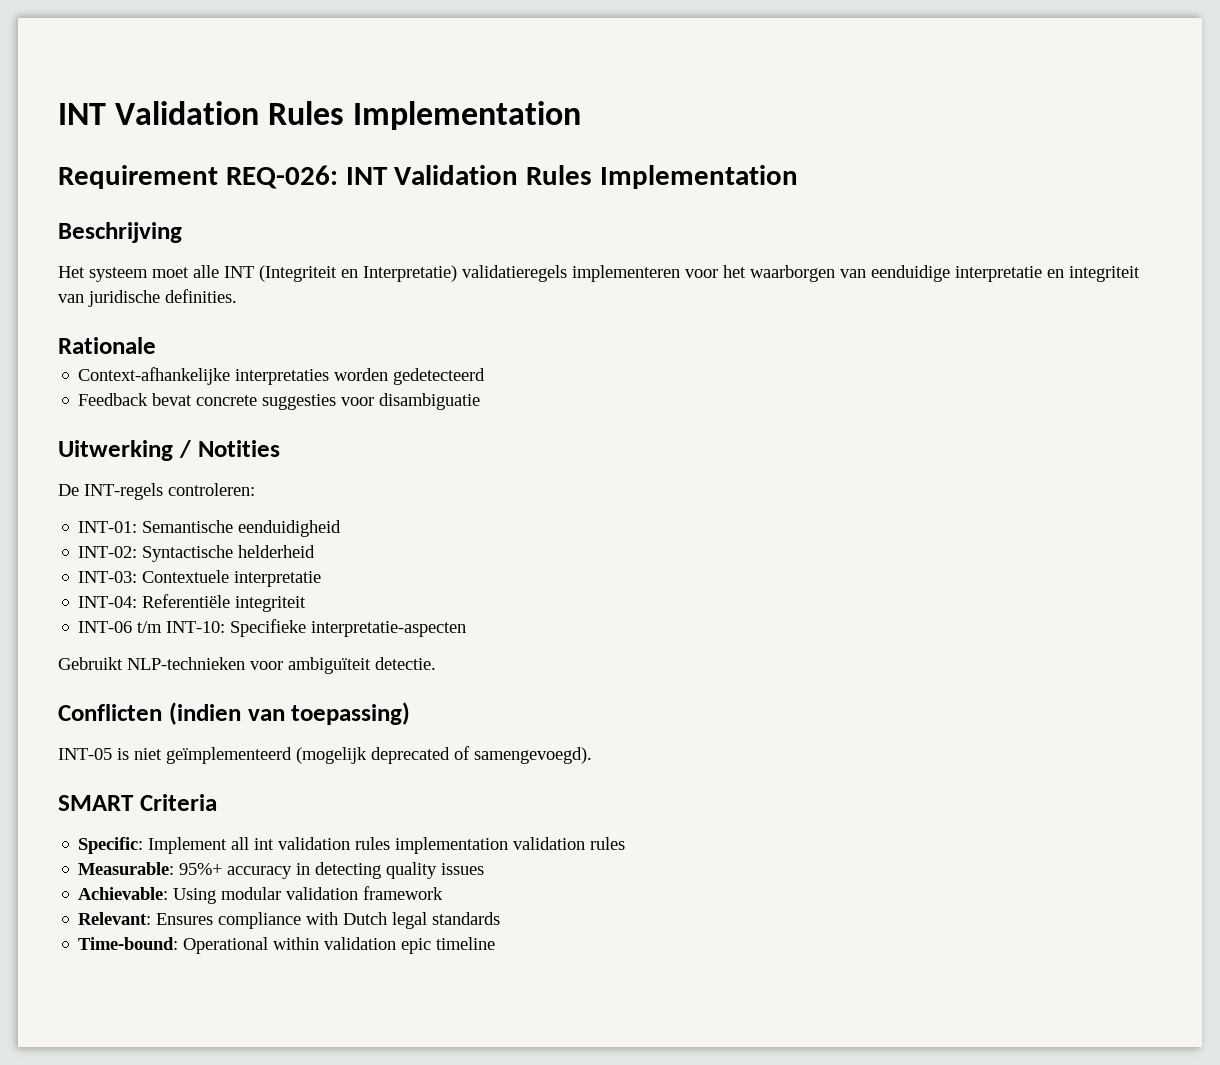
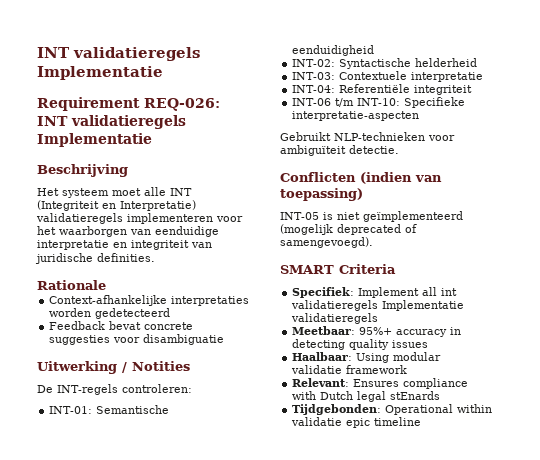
[58,101,582,130] INT Validation Rules Implementation -> [37,47,200,61] [37,66,163,80] INT validatieregels Implementatie
[394,165,799,189] Validation Rules Implementation -> [71,115,186,129] [37,133,152,147] validatieregels Implementatie
[78,837,144,854] Specific: -> [292,287,355,298] Specifiek:
[278,837,626,854] [78,862,175,875] validation rules implementation validation rules // Measurable: -> [291,300,465,311] [291,313,379,324] [292,326,356,335] validatieregels Implementatie validatieregels // Meetbaar:
[78,887,169,900] Achievable: -> [292,352,353,361] Haalbaar:
[286,887,359,900] validation -> [291,365,343,374] validatie
[432,912,501,925] [78,937,179,950] standards // Time-bound: -> [390,391,441,400] [292,404,382,415] stEnards // Tijdgebonden:
[324,937,397,950] validation -> [291,417,343,426] validatie

